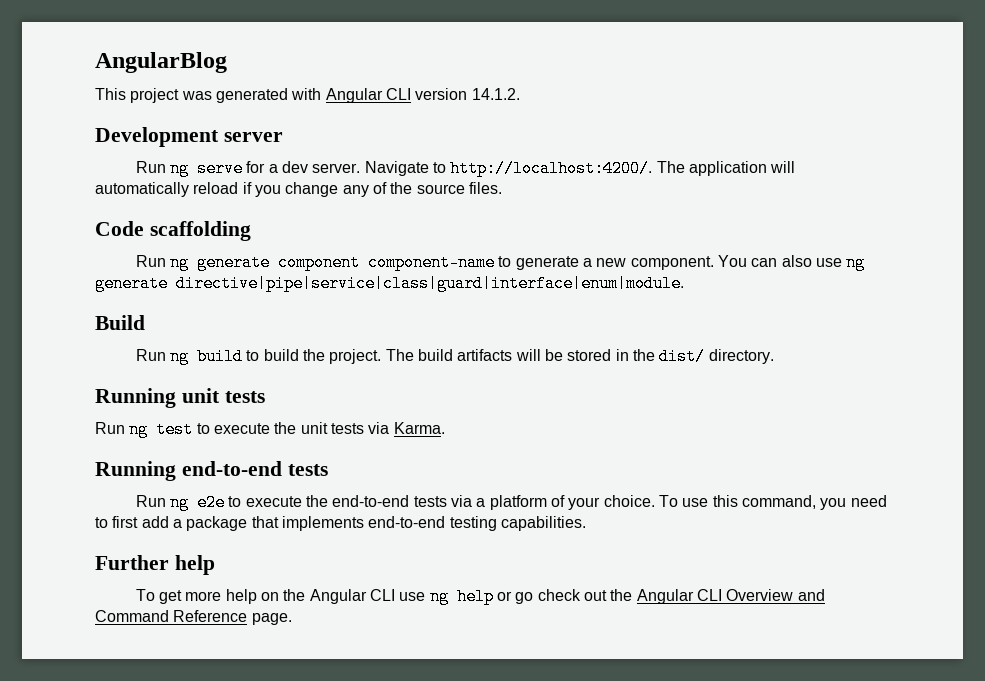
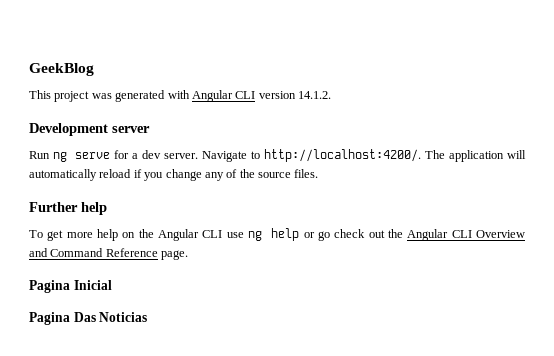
[95,52,227,73] AngularBlog -> [29,63,94,76] GeekBlog
[95,221,251,241] [135,254,866,271] [95,275,684,292] [95,315,145,330] [135,348,774,365] [95,388,265,408] [95,421,445,438] [95,461,328,481] [135,494,887,511] [95,516,586,531] // Code scaffolding // Run ng generate component component-name to generate a new component. You can also use ng generate directive|pipe|service|class|guard|interface|enum|module. // Build // Run ng build to build the project. The build artifacts will be stored in the dist/ directory. // Running unit tests // Run ng test to execute the unit tests via Karma. // Running end-to-end tests // Run ng e2e to execute the end-to-end tests via a platform of your choice. To use this command, you need to first add a package that implements end-to-end testing capabilities. -> (319, 173) none
(292, 619) none -> [29,280,112,293] [29,312,148,325] // Pagina Inicial // Pagina Das Noticias

